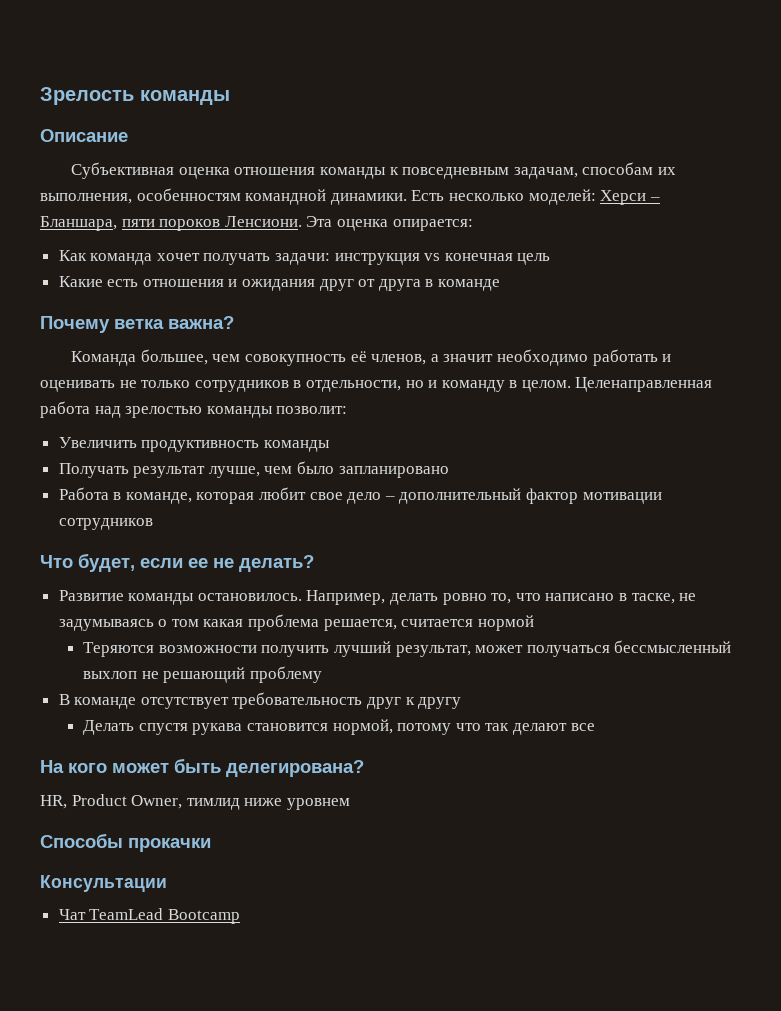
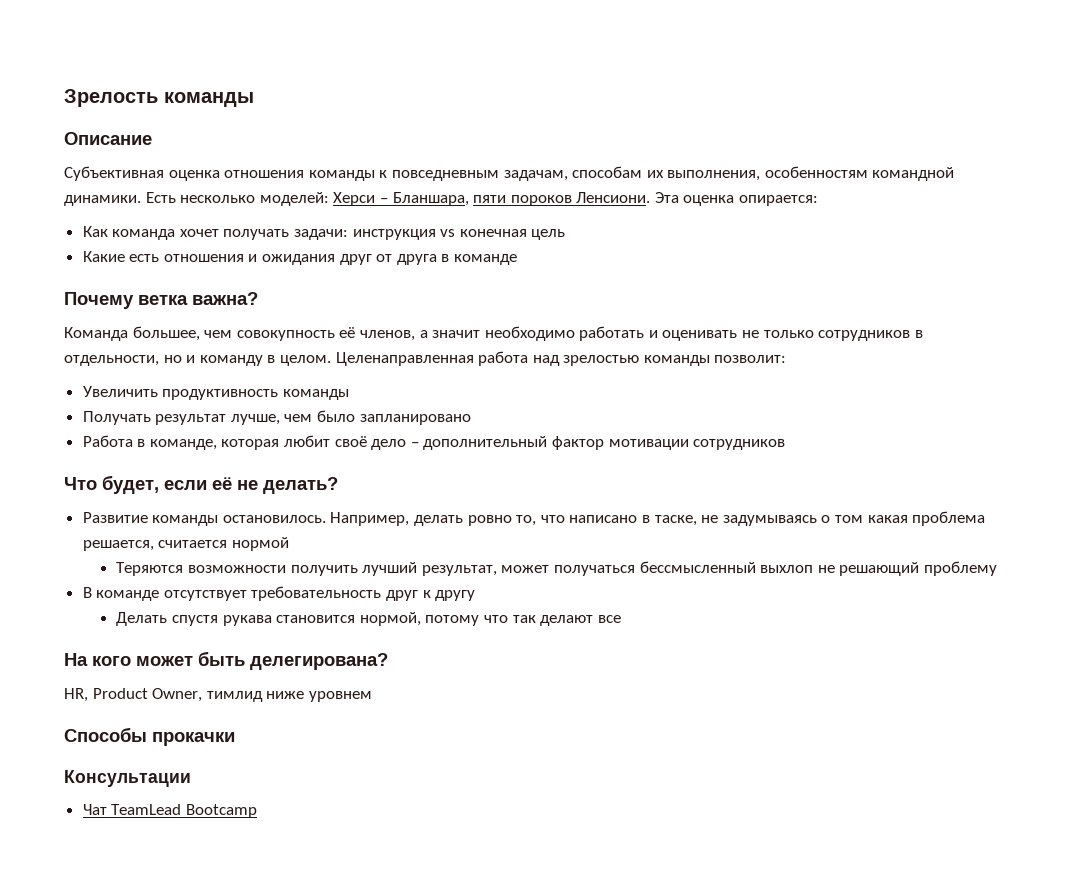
[309,492,343,500] свое -> [334,436,367,447] своё
[188,558,208,568] ее -> [212,477,232,490] её

